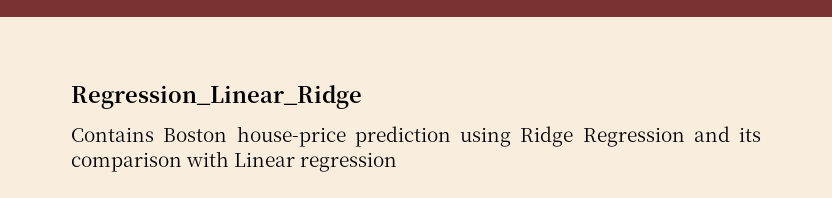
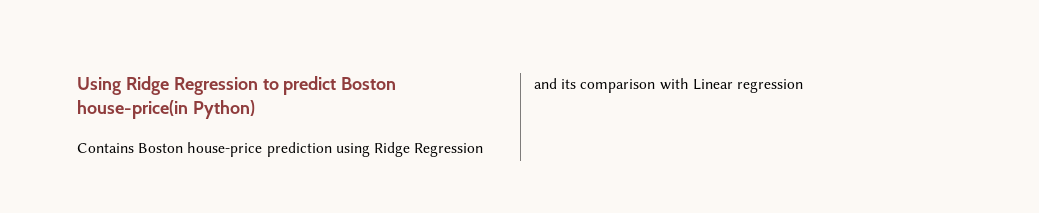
[71,85,362,109] Regression_Linear_Ridge -> [77,76,397,95] [77,100,255,119] Using Ridge Regression to predict Boston house-price(in Python)

